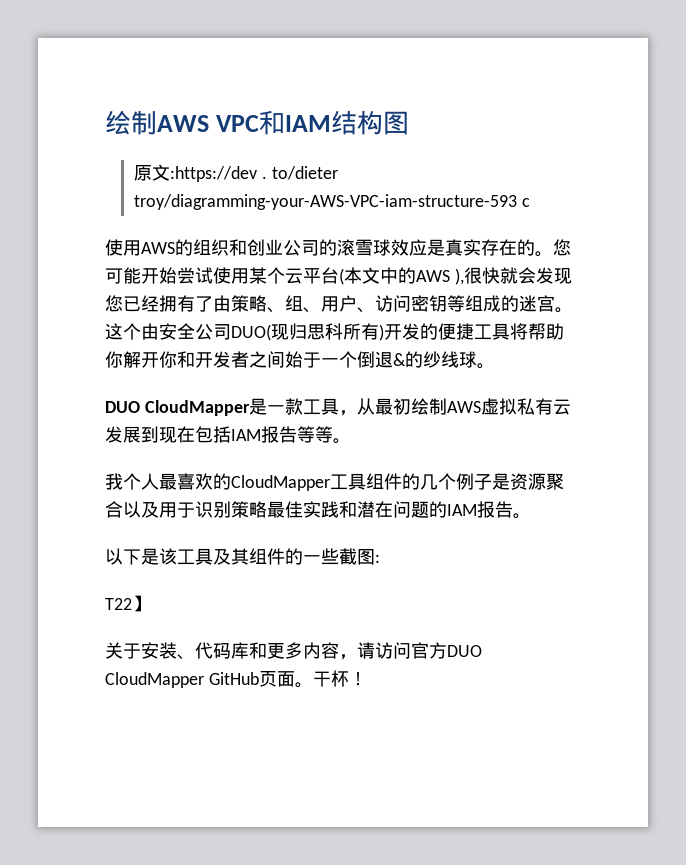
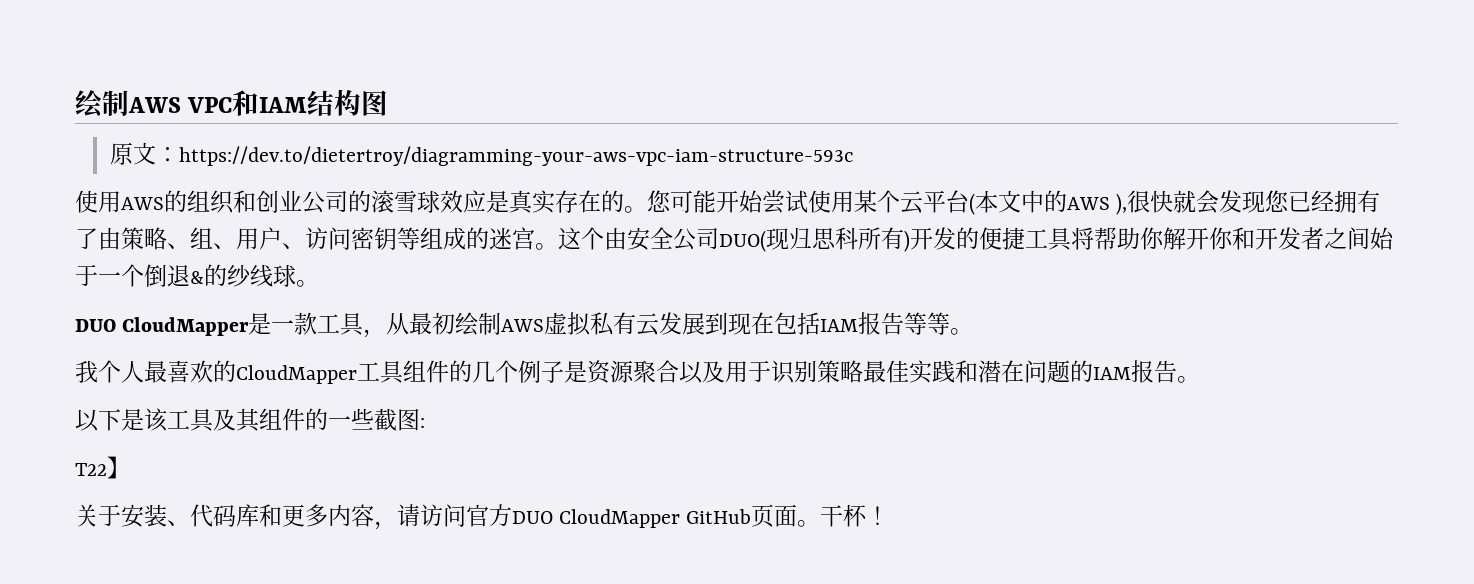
[170,166,338,182] [134,194,530,210] :https://dev . to/dieter troy/diagramming-your-AWS-VPC-iam-structure-593 c -> [155,146,853,166] ：https://dev.to/dietertroy/diagramming-your-aws-vpc-iam-structure-593c

